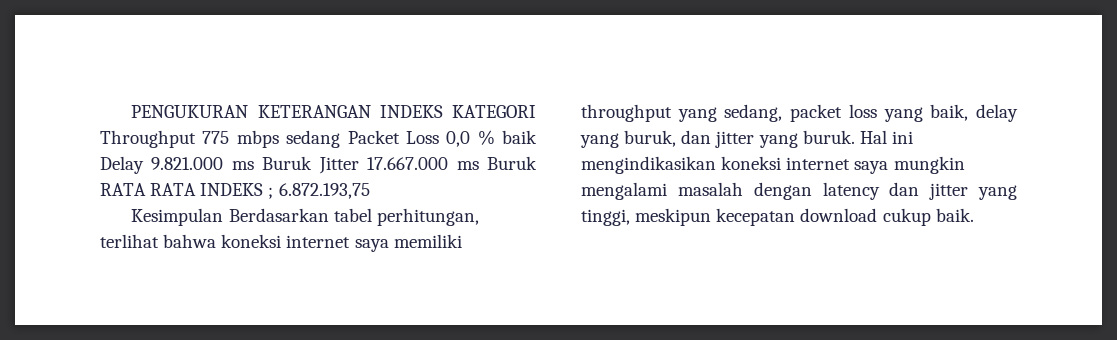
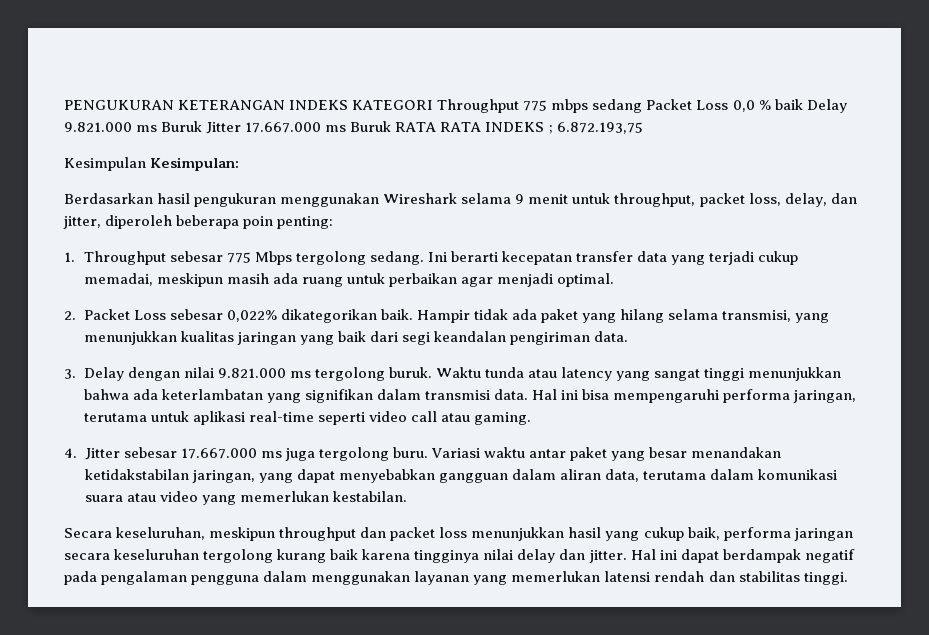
[228,208,479,226] [100,234,462,252] [581,104,1018,122] [580,130,913,148] [581,156,965,174] [581,182,1017,200] [581,208,974,226] Berdasarkan tabel perhitungan, terlihat bahwa koneksi internet saya memiliki throughput yang sedang, packet loss yang baik, delay yang buruk, dan jitter yang buruk. Hal ini mengindikasikan koneksi internet saya mungkin mengalami masalah dengan latency dan jitter yang tinggi, meskipun kecepatan download cukup baik. -> [150,157,240,171] [64,193,857,207] [63,215,334,229] [64,251,799,265] [83,273,615,287] [64,309,830,323] [83,331,629,345] [64,367,842,381] [83,389,857,403] [83,411,531,425] [64,447,782,461] [84,469,838,483] [84,491,407,505] [64,527,853,541] [64,549,855,563] [64,571,848,585] Kesimpulan: // Berdasarkan hasil pengukuran menggunakan Wireshark selama 9 menit untuk throughput, packet loss, delay, dan jitter, diperoleh beberapa poin penting: // 1. Throughput sebesar 775 Mbps tergolong sedang. Ini berarti kecepatan transfer data yang terjadi cukup memadai, meskipun masih ada ruang untuk perbaikan agar menjadi optimal. // 2. Packet Loss sebesar 0,022% dikategorikan baik. Hampir tidak ada paket yang hilang selama transmisi, yang menunjukkan kualitas jaringan yang baik dari segi keandalan pengiriman data. // 3. Delay dengan nilai 9.821.000 ms tergolong buruk. Waktu tunda atau latency yang sangat tinggi menunjukkan bahwa ada keterlambatan yang signifikan dalam transmisi data. Hal ini bisa mempengaruhi performa jaringan, terutama untuk aplikasi real-time seperti video call atau gaming. // 4. Jitter sebesar 17.667.000 ms juga tergolong buru. Variasi waktu antar paket yang besar menandakan ketidakstabilan jaringan, yang dapat menyebabkan gangguan dalam aliran data, terutama dalam komunikasi suara atau video yang memerlukan kestabilan. // Secara keseluruhan, meskipun throughput dan packet loss menunjukkan hasil yang cukup baik, performa jaringan secara keseluruhan tergolong kurang baik karena tingginya nilai delay dan jitter. Hal ini dapat berdampak negatif pada pengalaman pengguna dalam menggunakan layanan yang memerlukan latensi rendah dan stabilitas tinggi.

